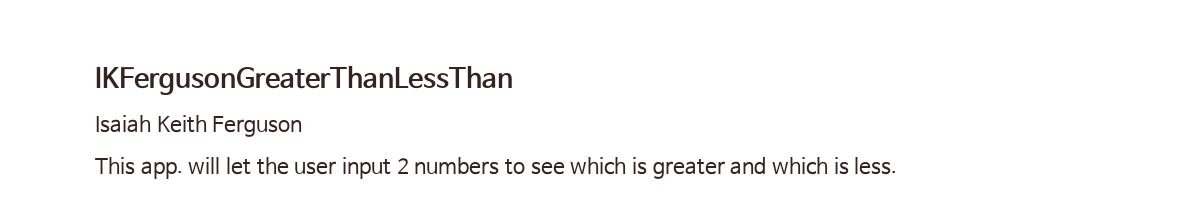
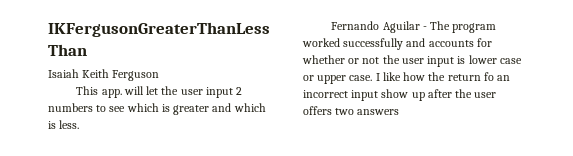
(898, 166) none -> [331,21,497,33] [302,38,492,50] [302,55,522,67] [303,72,511,84] [303,89,497,101] [303,106,400,115] // Fernando Aguilar - The program worked successfully and accounts for whether or not the user input is lower case or upper case. I like how the return fo an incorrect input show up after the user offers two answers

